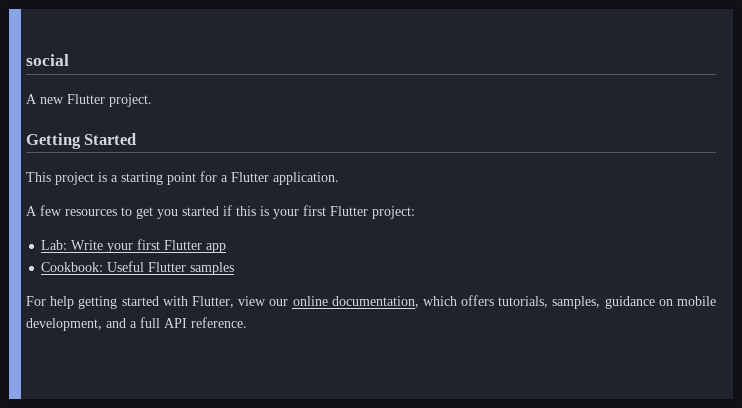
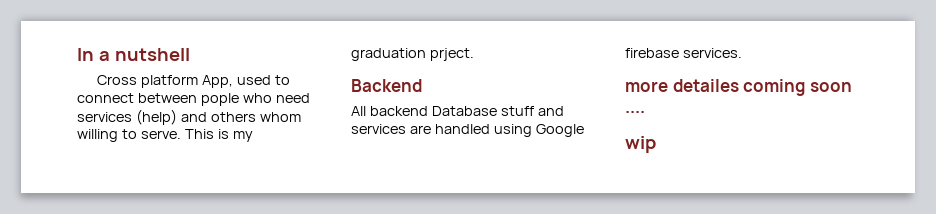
[26,54,69,66] [26,94,152,107] [26,133,137,149] [26,171,339,185] [26,205,415,219] [41,239,227,253] [41,261,235,275] [26,295,716,309] [26,317,247,331] social // A new Flutter project. // Getting Started // This project is a starting point for a Flutter application. // A few resources to get you started if this is your first Flutter project: // Lab: Write your first Flutter app // Cookbook: Useful Flutter samples // For help getting started with Flutter, view our online documentation, which offers tutorials, samples, guidance on mobile development, and a full API reference. -> [77,48,190,61] [97,75,290,88] [77,93,310,106] [77,109,301,125] [77,129,253,142] [351,48,474,61] [351,79,422,92] [351,106,564,116] [351,124,584,137] [625,48,742,58] [625,79,852,96] [625,110,645,113] [625,136,656,153] In a nutshell // Cross platform App, used to connect between pople who need services (help) and others whom willing to serve. This is my graduation prject. // Backend // All backend Database stuff and services are handled using Google firebase services. // more detailes coming soon .... // wip

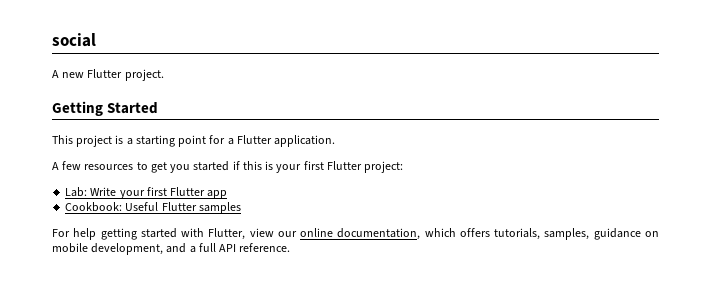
[77,48,190,61] [97,75,290,88] [77,93,310,106] [77,109,301,125] [77,129,253,142] [351,48,474,61] [351,79,422,92] [351,106,564,116] [351,124,584,137] [625,48,742,58] [625,79,852,96] [625,110,645,113] [625,136,656,153] In a nutshell // Cross platform App, used to connect between pople who need services (help) and others whom willing to serve. This is my graduation prject. // Backend // All backend Database stuff and services are handled using Google firebase services. // more detailes coming soon .... // wip -> [52,33,96,47] [52,69,164,81] [52,101,159,116] [52,135,336,147] [52,161,404,173] [65,187,228,199] [65,202,241,214] [52,228,659,240] [52,243,291,255] social // A new Flutter project. // Getting Started // This project is a starting point for a Flutter application. // A few resources to get you started if this is your first Flutter project: // Lab: Write your first Flutter app // Cookbook: Useful Flutter samples // For help getting started with Flutter, view our online documentation, which offers tutorials, samples, guidance on mobile development, and a full API reference.

